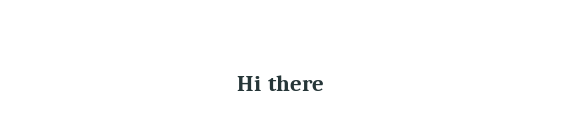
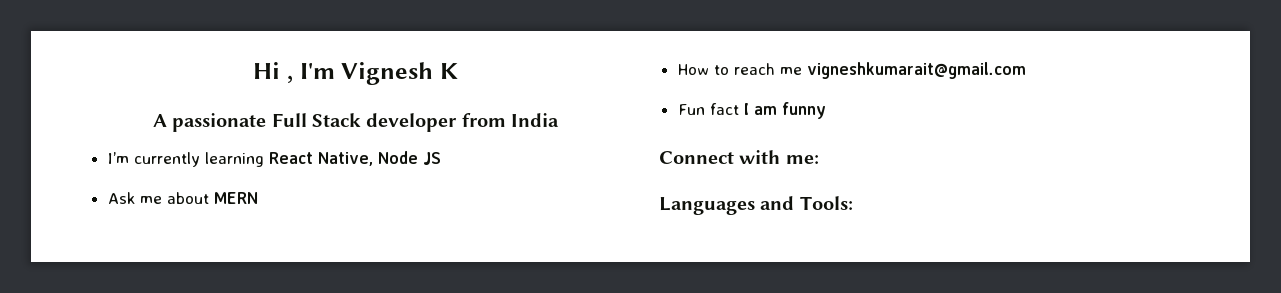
[267,75,324,91] there -> [286,62,458,85] [152,113,560,132] [107,151,441,167] [107,192,258,204] [677,62,1026,79] [677,102,826,119] [659,150,819,164] [659,196,853,215] , I'm Vignesh K // A passionate Full Stack developer from India // I’m currently learning React Native, Node JS // Ask me about MERN // How to reach me vigneshkumarait@gmail.com // Fun fact I am funny // Connect with me: // Languages and Tools:

